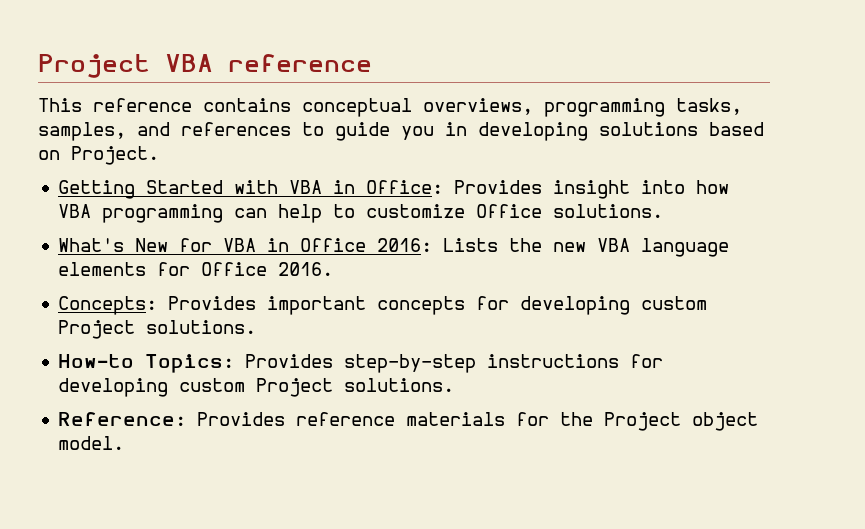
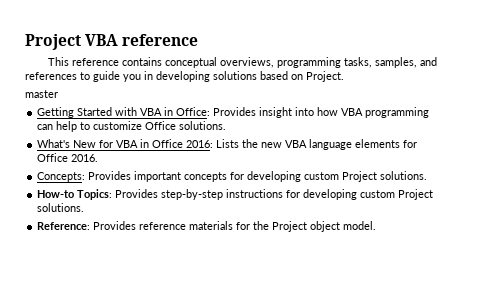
(159, 155) none -> [25,90,58,98] // master

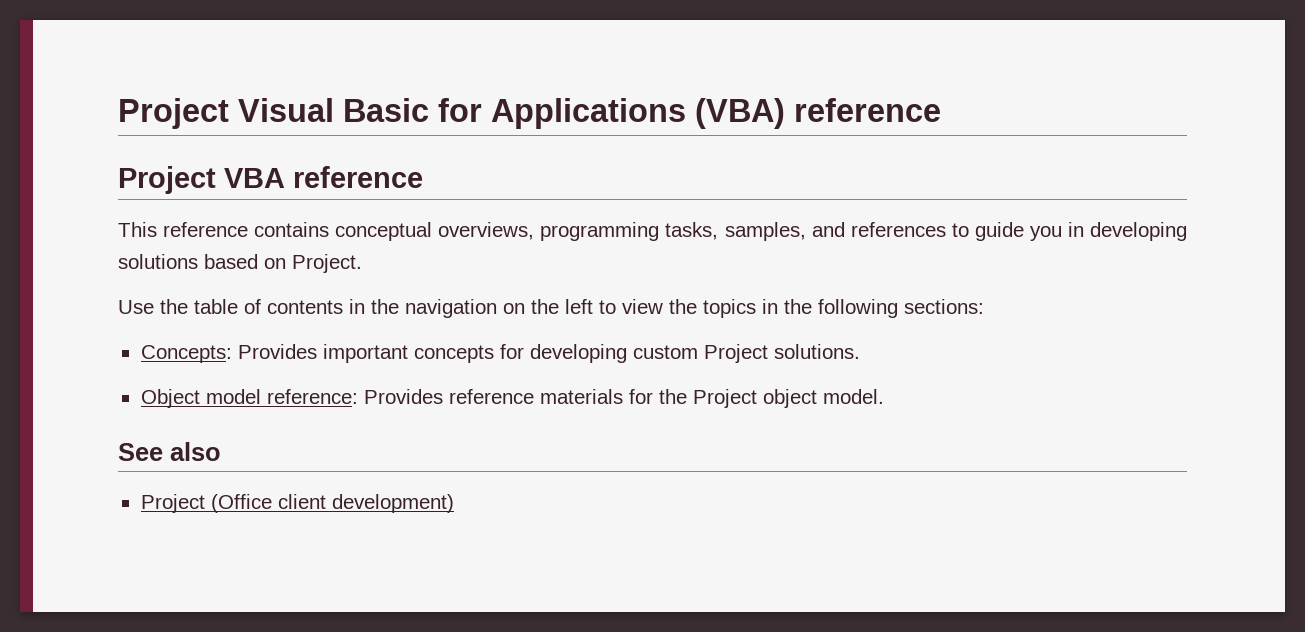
[25,34,81,50] Project -> [118,98,941,129] [118,166,216,194] Project Visual Basic for Applications (VBA) reference // Project
[25,90,58,98] [37,107,430,118] [37,121,227,132] [37,139,418,150] [37,153,99,162] master // Getting Started with VBA in Office: Provides insight into how VBA programming can help to customize Office solutions. // What's New for VBA in Office 2016: Lists the new VBA language elements for Office 2016. -> [118,299,984,318] Use the table of contents in the navigation on the left to view the topics in the following sections:
[37,189,434,200] [37,203,85,212] [37,222,91,230] How-to Topics: Provides step-by-step instructions for developing custom Project solutions. // Reference: -> [140,389,358,408] Object model reference:
(377, 225) none -> [118,442,221,461] [140,494,454,513] // See also // Project (Office client development)

